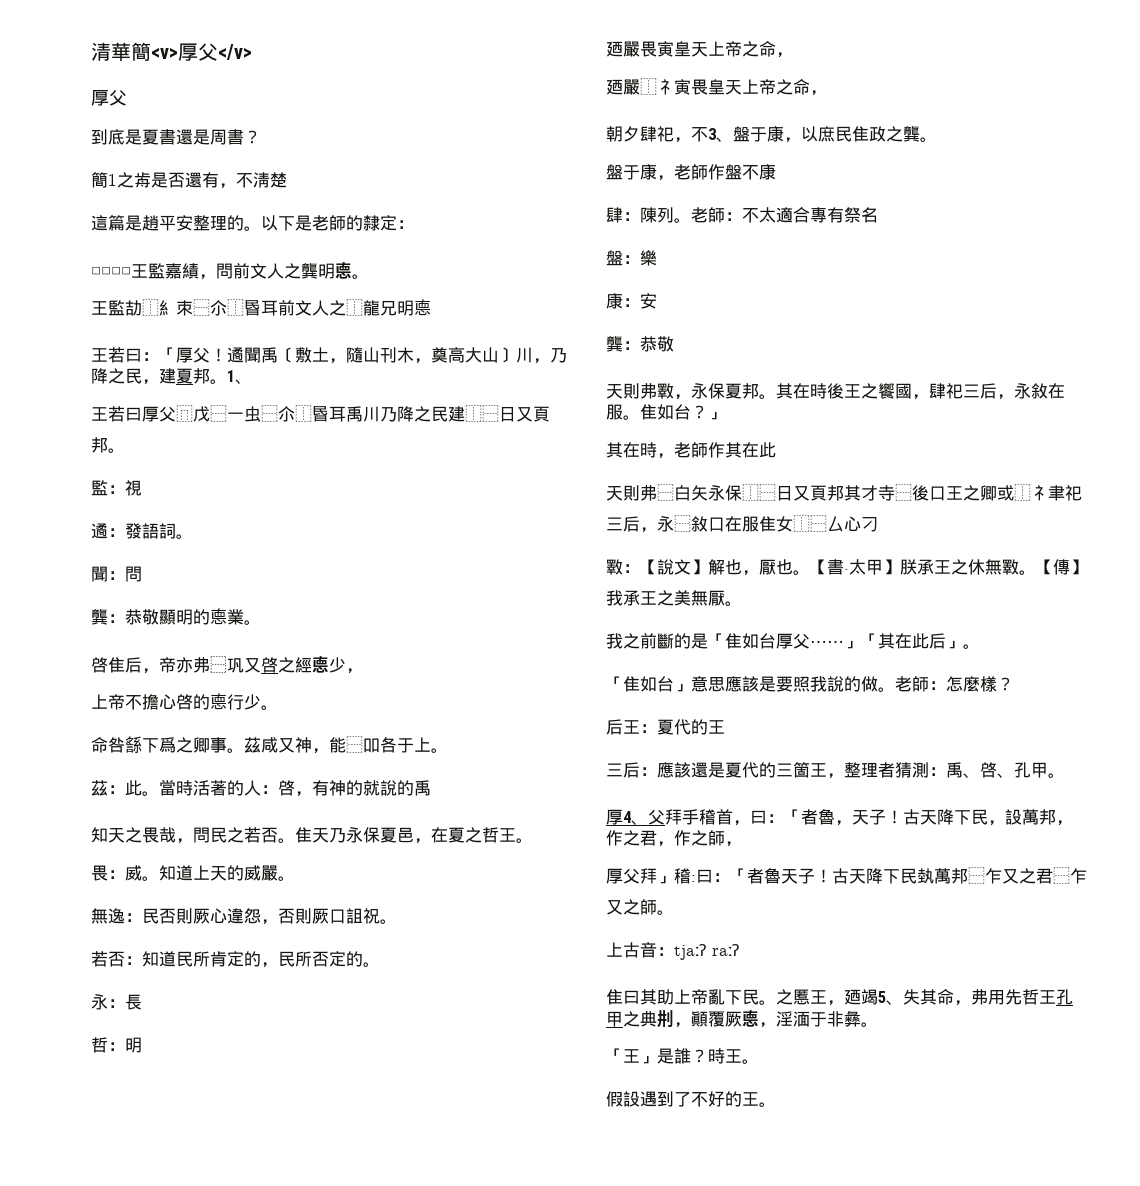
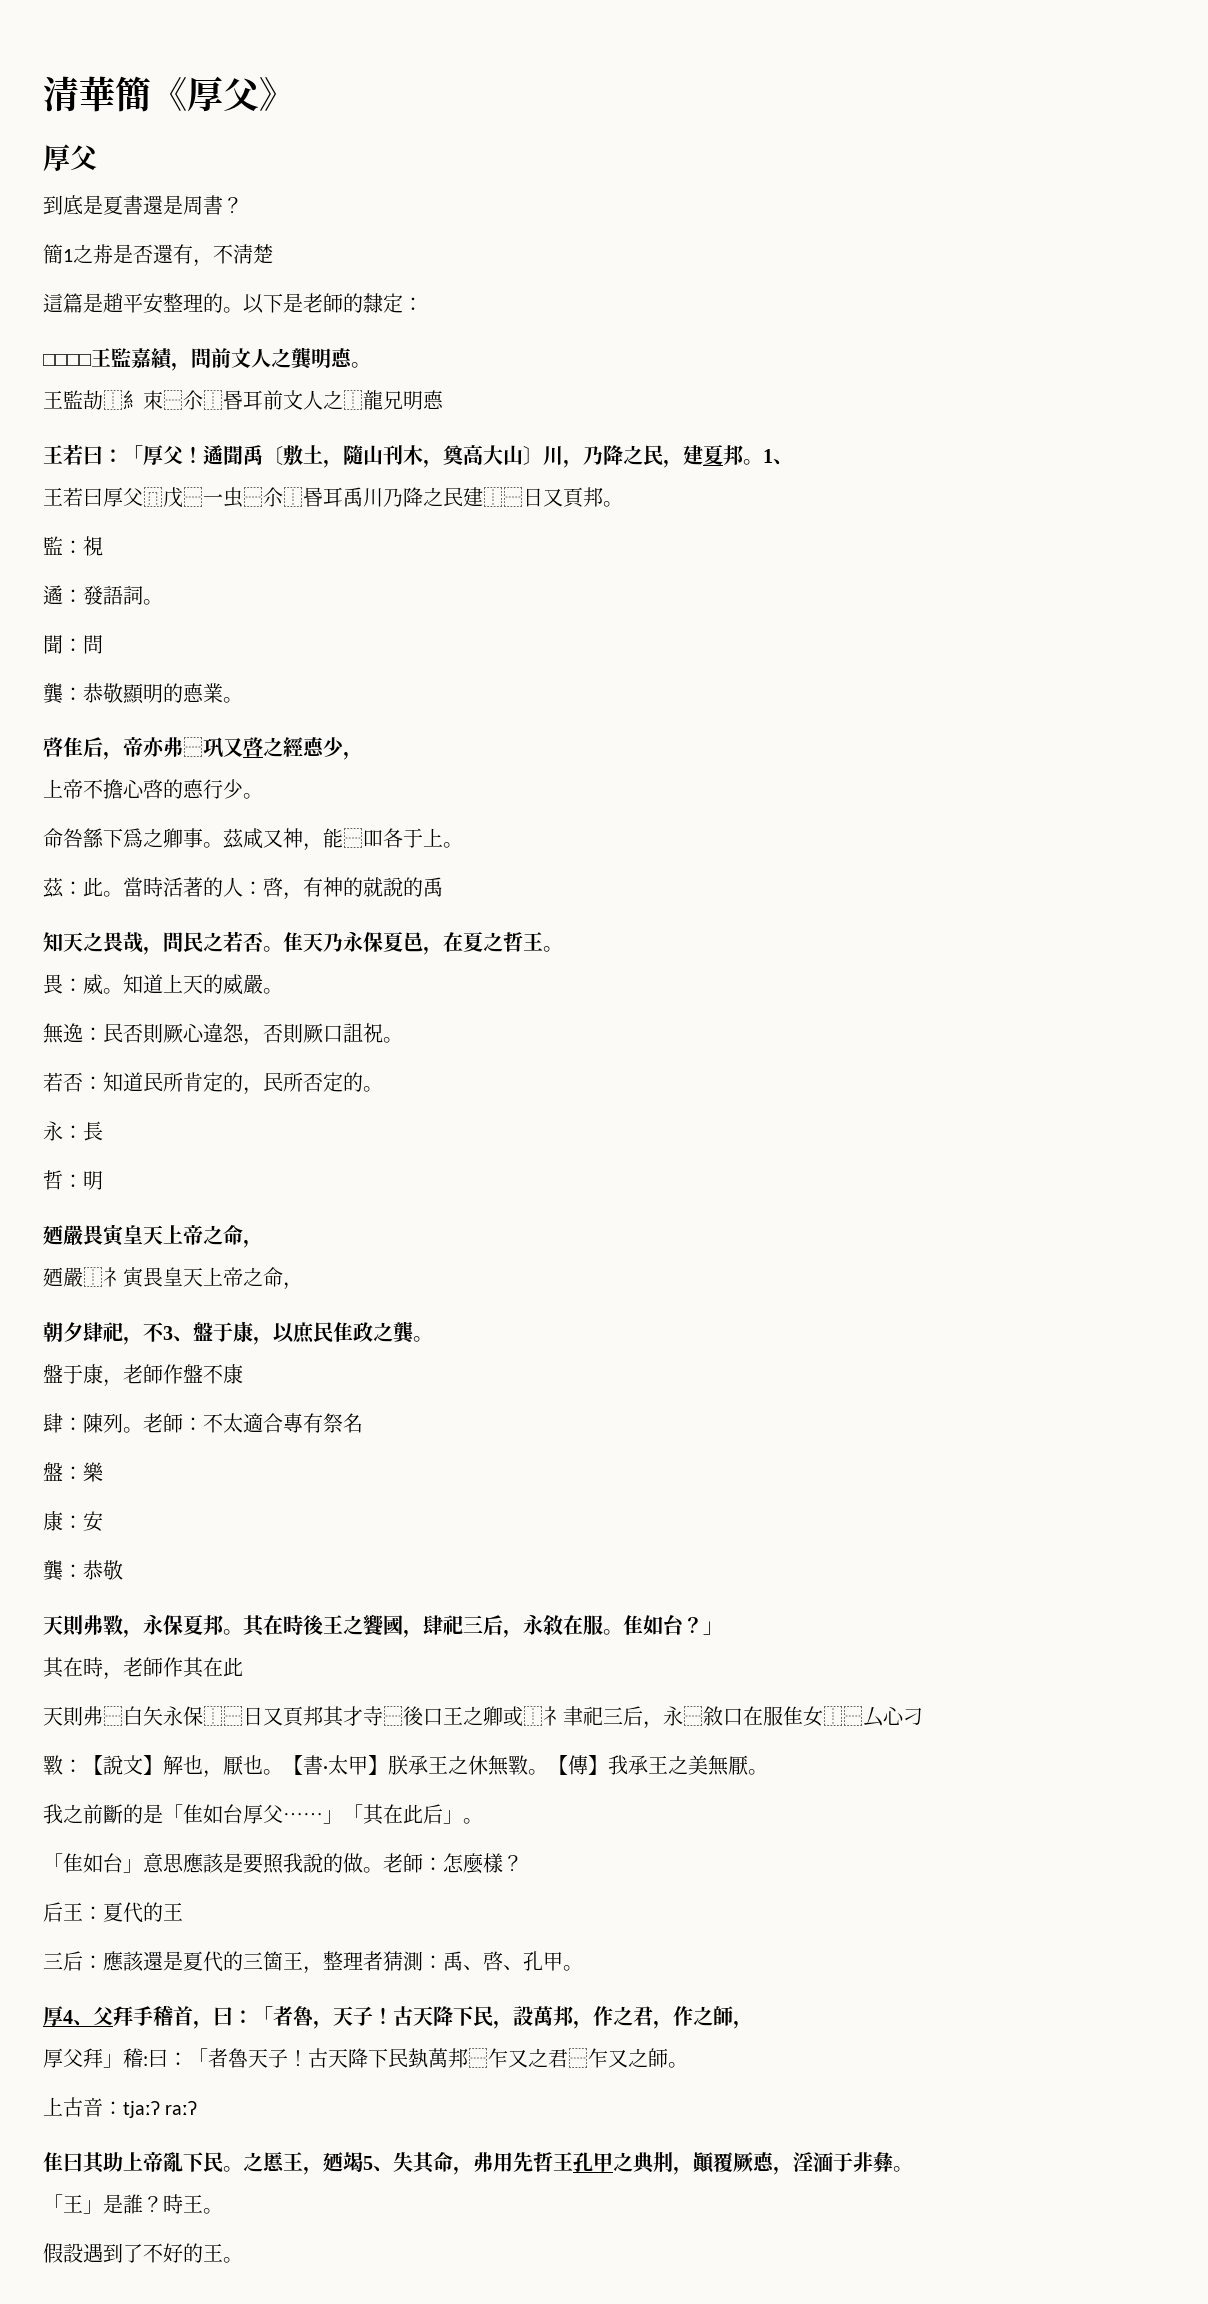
[151,43,252,61] <v>厚父</v> -> [151,76,295,112] 《厚父》

